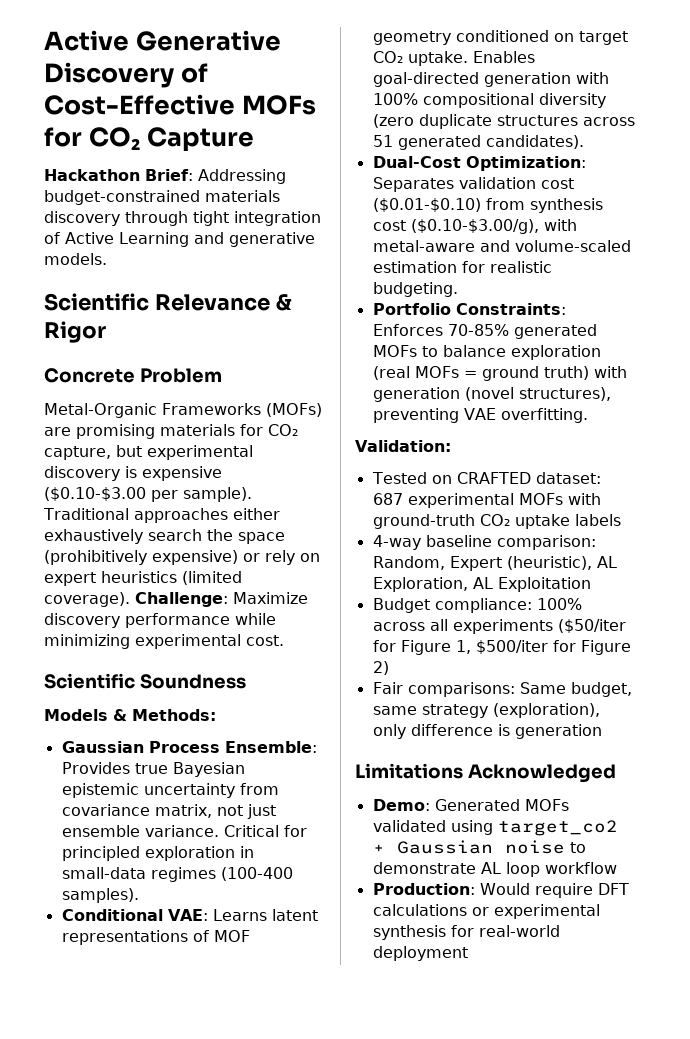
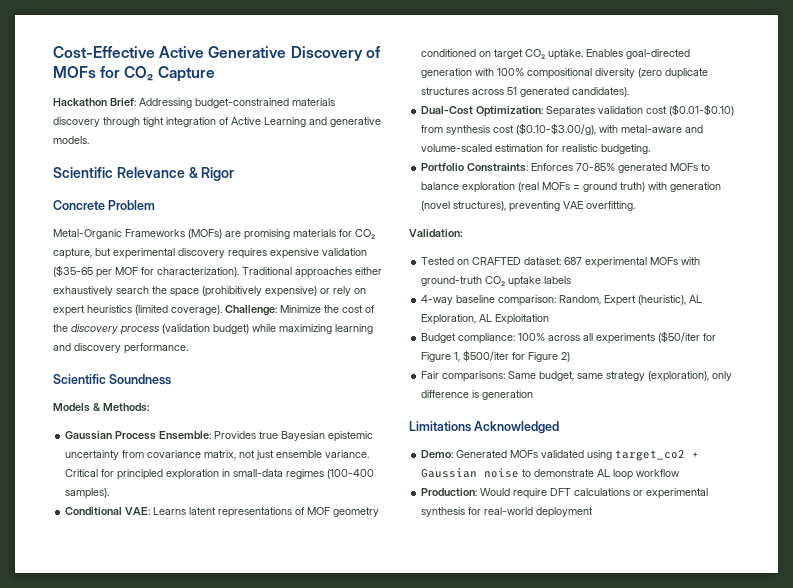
(44, 40) none -> [53,46,155,58] Cost-Effective
[44,94,235,115] Cost-Effective -> (381, 52) none
[125,466,222,481] [44,487,252,502] is expensive ($0.10-$3.00 per sample). -> [228,248,367,259] [53,265,239,278] requires expensive validation ($35-65 per MOF for characterization).
[233,592,308,604] [44,613,276,628] [44,634,284,649] Maximize discovery performance while minimizing experimental cost. -> [280,305,375,313] [53,324,373,335] [53,343,188,354] Minimize the cost of the discovery process (validation budget) while maximizing learning and discovery performance.

